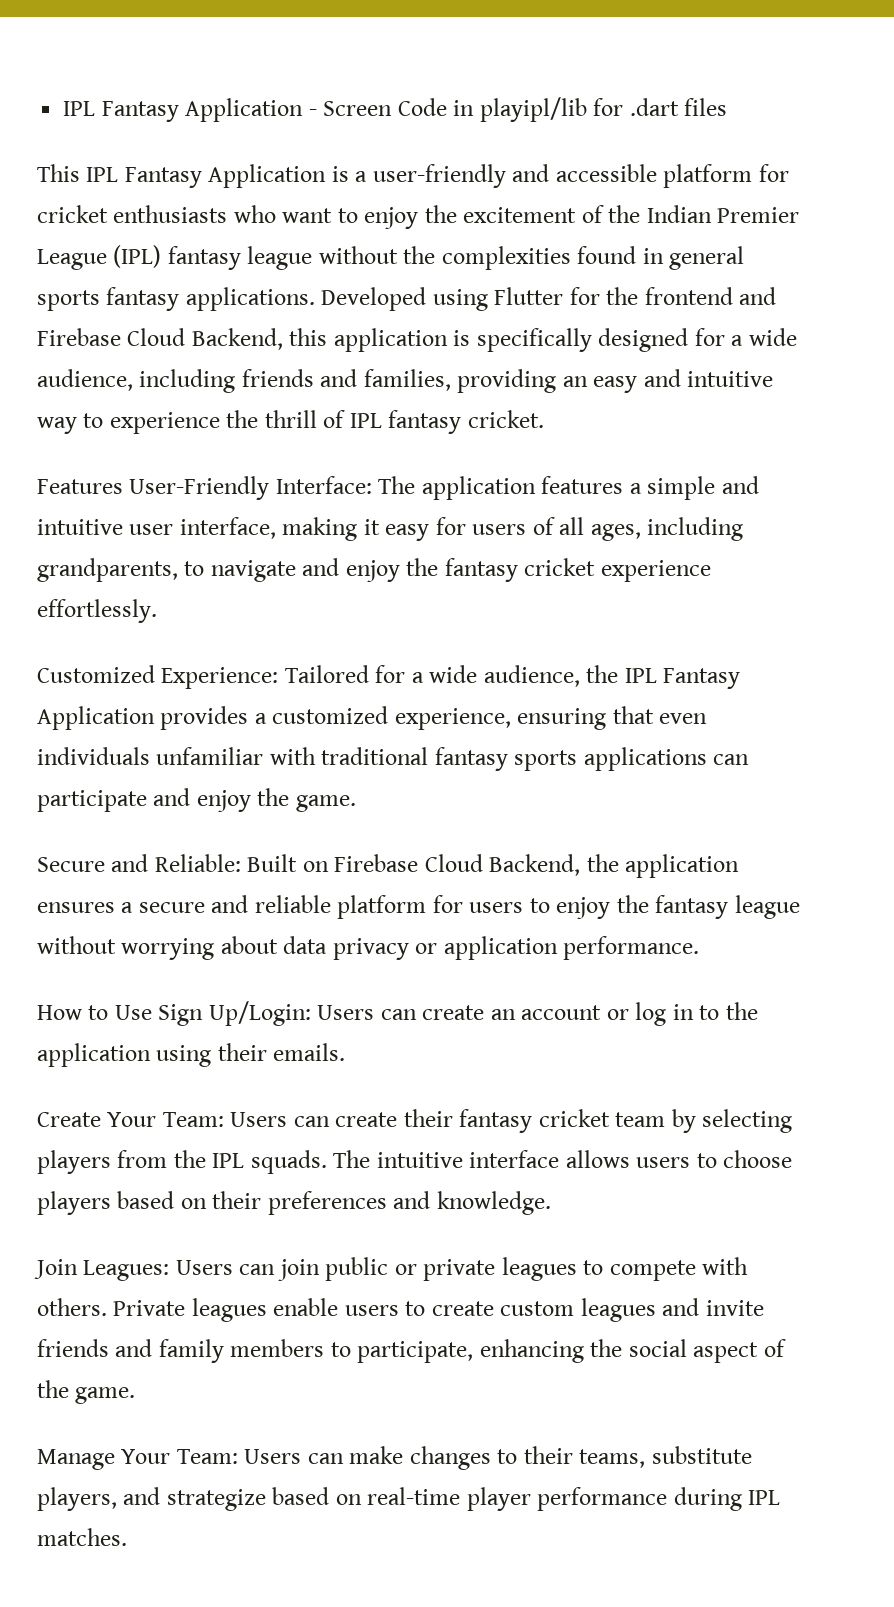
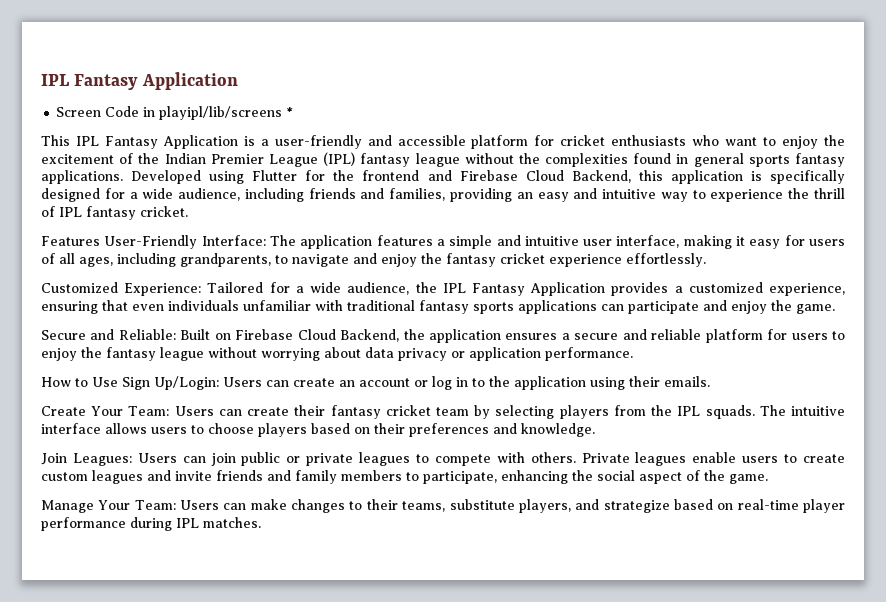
[63,98,317,122] IPL Fantasy Application - -> [41,72,238,90] IPL Fantasy Application //
[479,97,728,122] playipl/lib for .dart files -> [159,106,294,120] playipl/lib/screens *

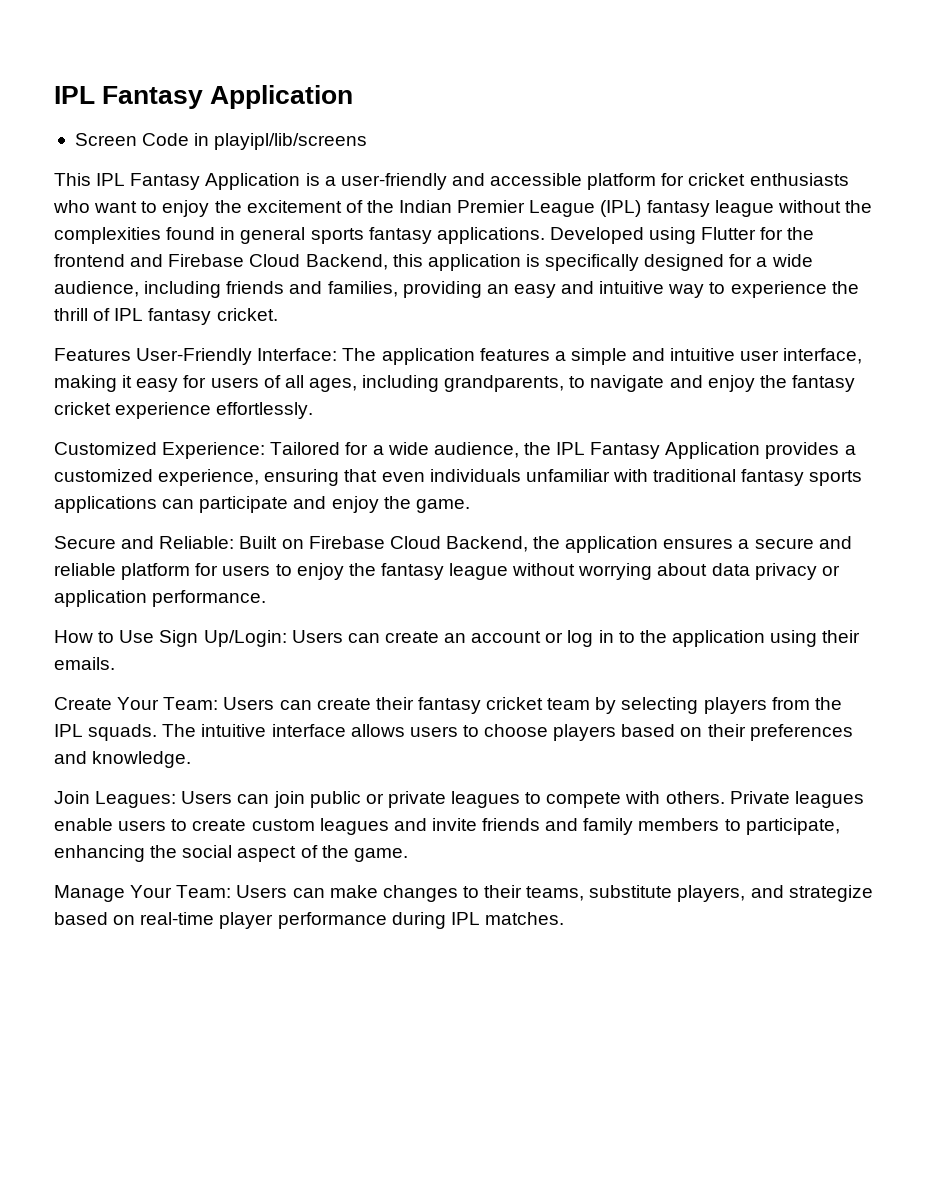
[286,107,294,117] * -> (368, 141) none

